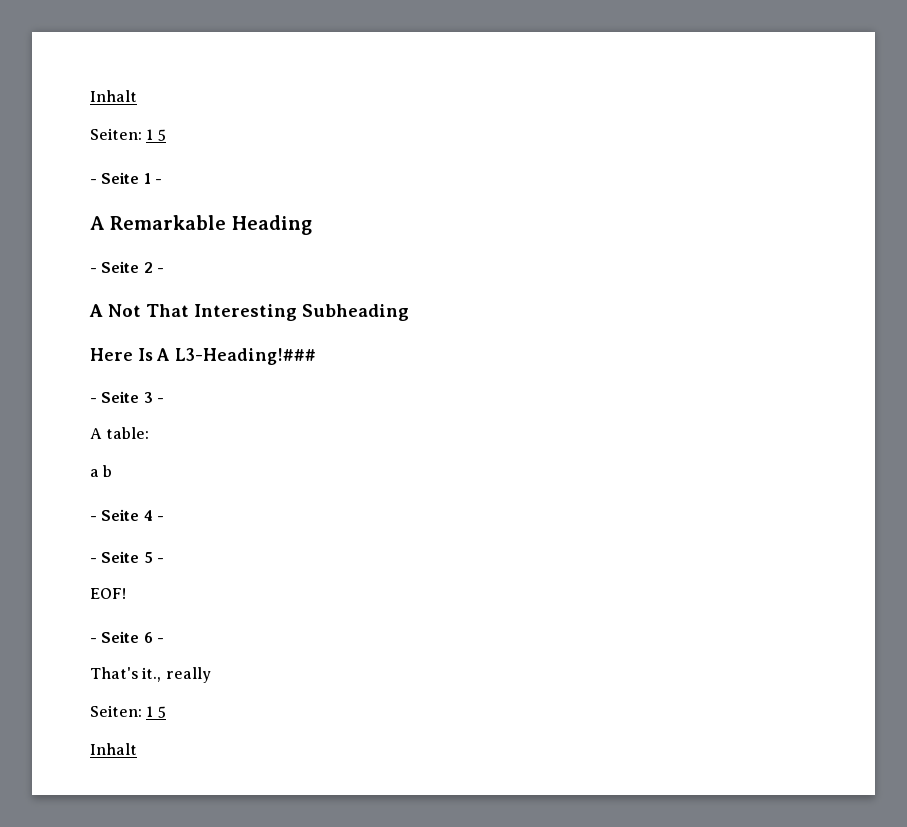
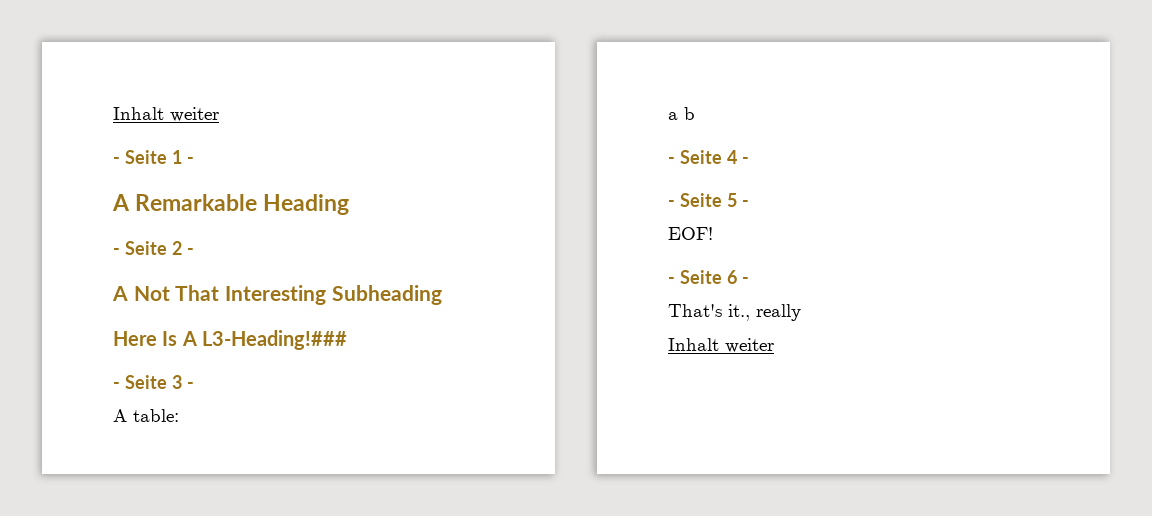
[90,90,137,102] [90,128,166,141] Inhalt // Seiten: 1 5 -> [113,107,219,122] Inhalt weiter
[90,705,166,718] [90,743,137,755] // Seiten: 1 5 // Inhalt -> [668,338,774,353] // Inhalt weiter

